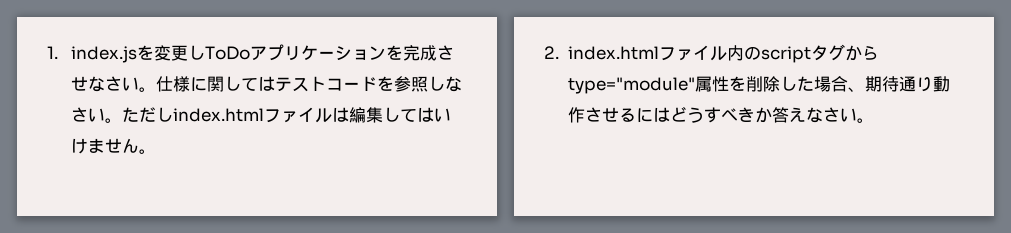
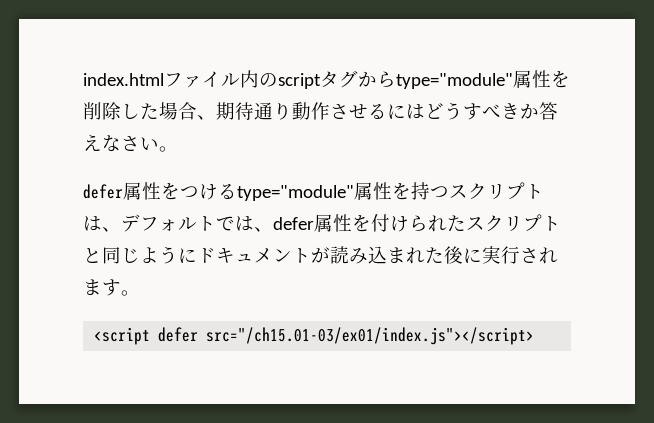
[47,44,455,63] [71,76,463,92] [71,107,452,123] [71,138,157,154] [544,46,559,59] 1. index.jsを変更しToDoアプリケーションを完成させなさい。仕様に関してはテストコードを参照しなさい。ただしindex.htmlファイルは編集してはいけません。 // 2. -> (83, 79) none
(875, 120) none -> [83,182,544,201] [83,214,561,232] [83,246,558,264] [83,279,140,296] [94,327,535,345] // defer属性をつけるtype="module"属性を持つスクリプトは、デフォルトでは、defer属性を付けられたスクリプトと同じようにドキュメントが読み込まれた後に実行されます。 // <script defer src="/ch15.01-03/ex01/index.js"></script>

